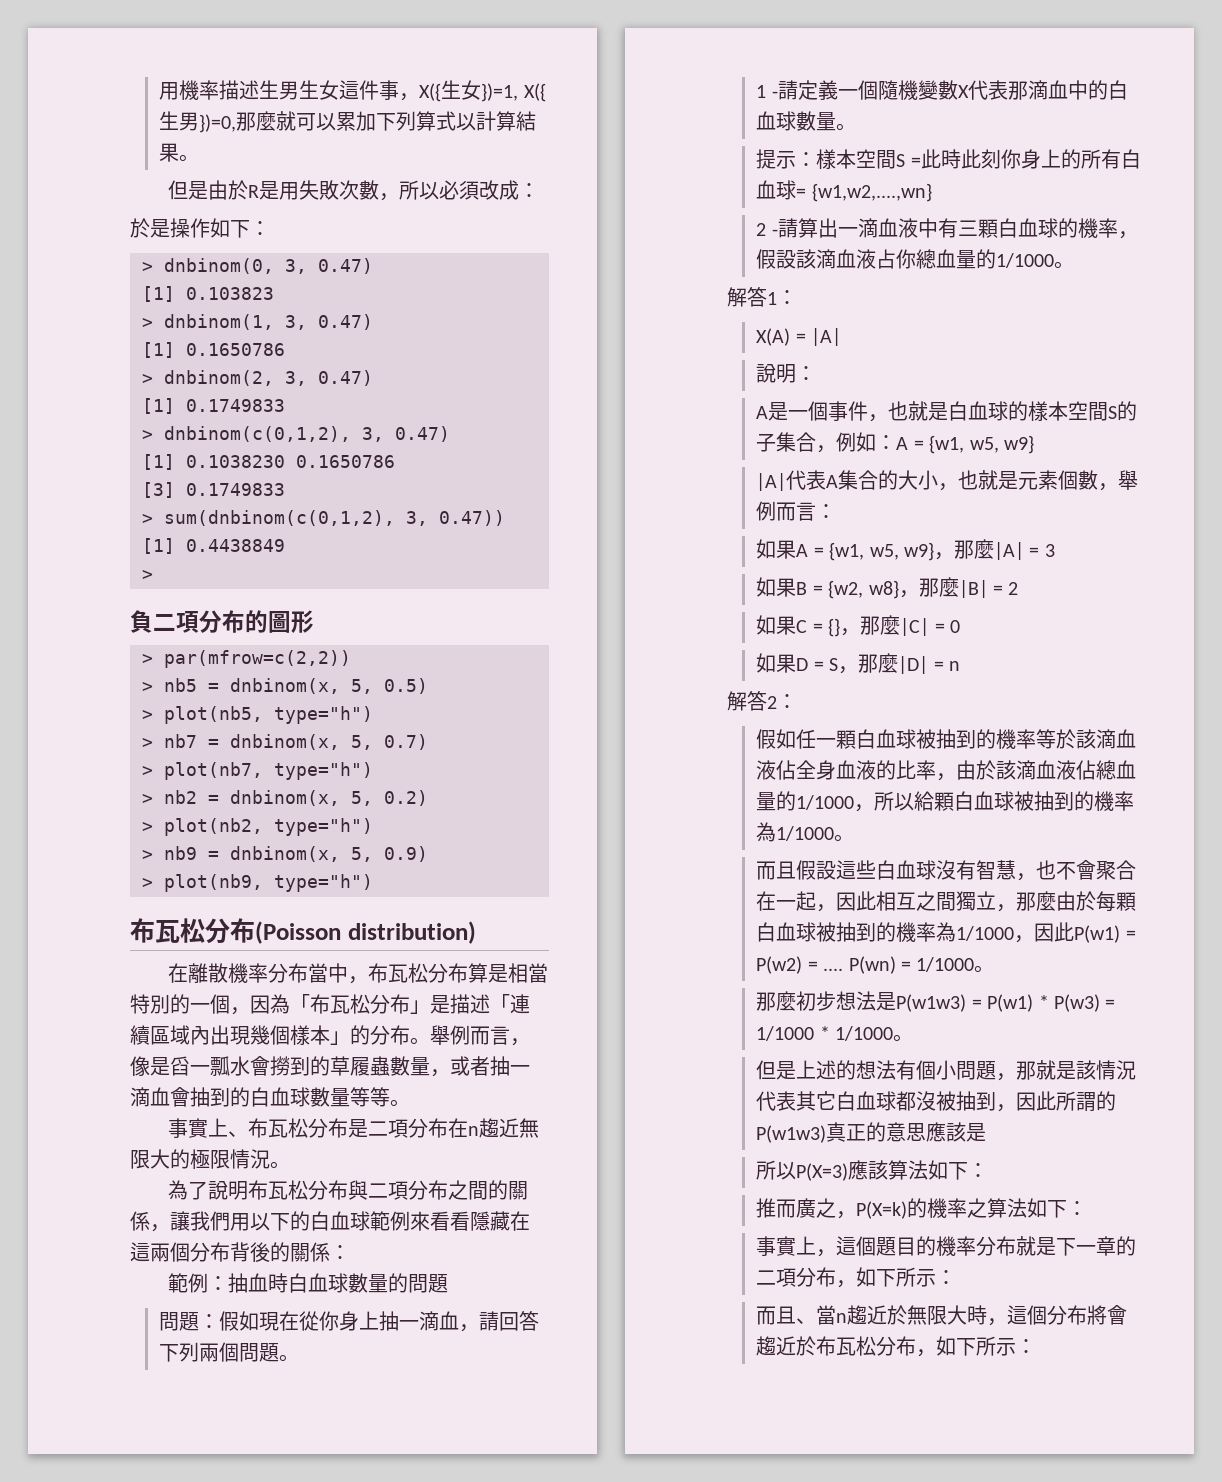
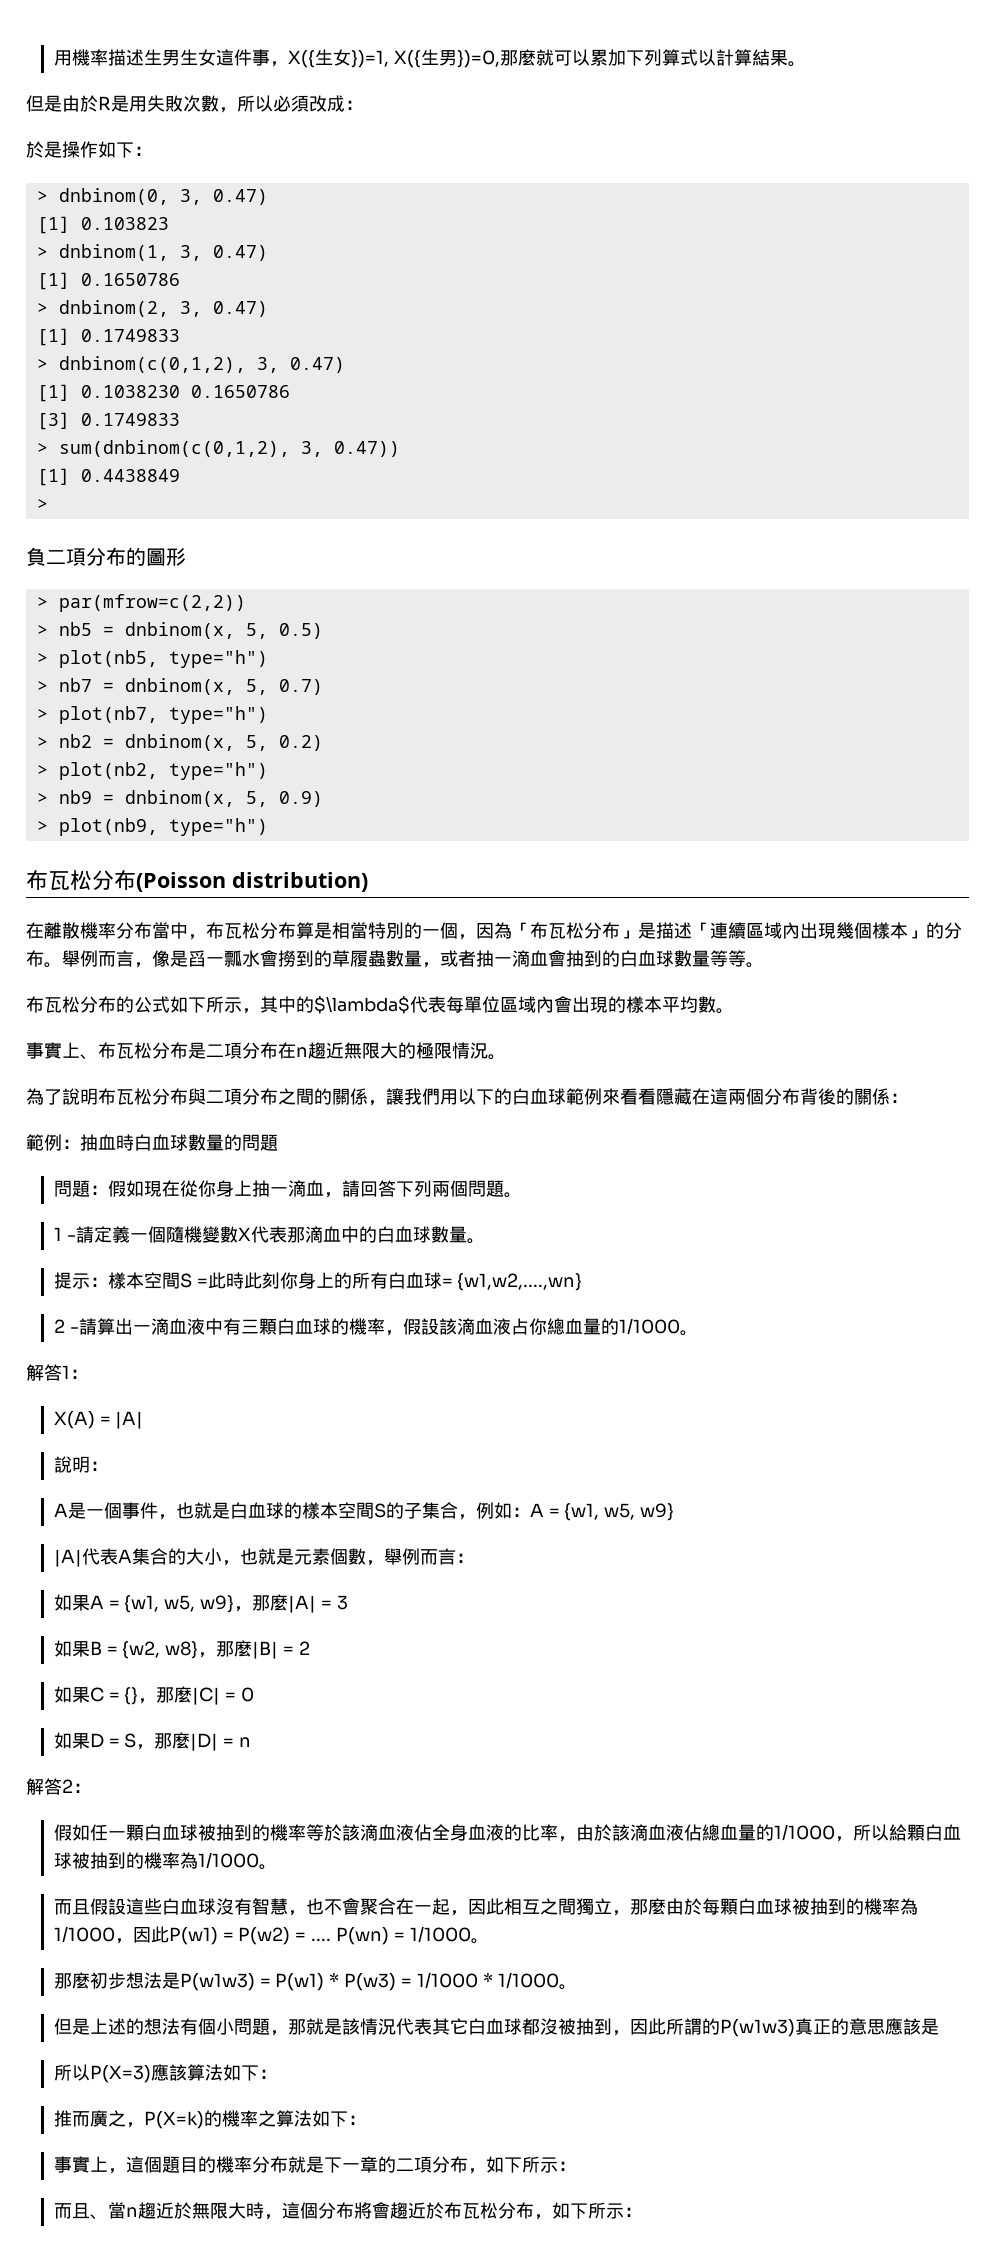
(410, 1103) none -> [26,996,734,1014] // 布瓦松分布的公式如下所示，其中的$\lambda$代表每單位區域內會出現的樣本平均數。

